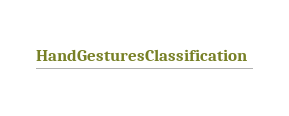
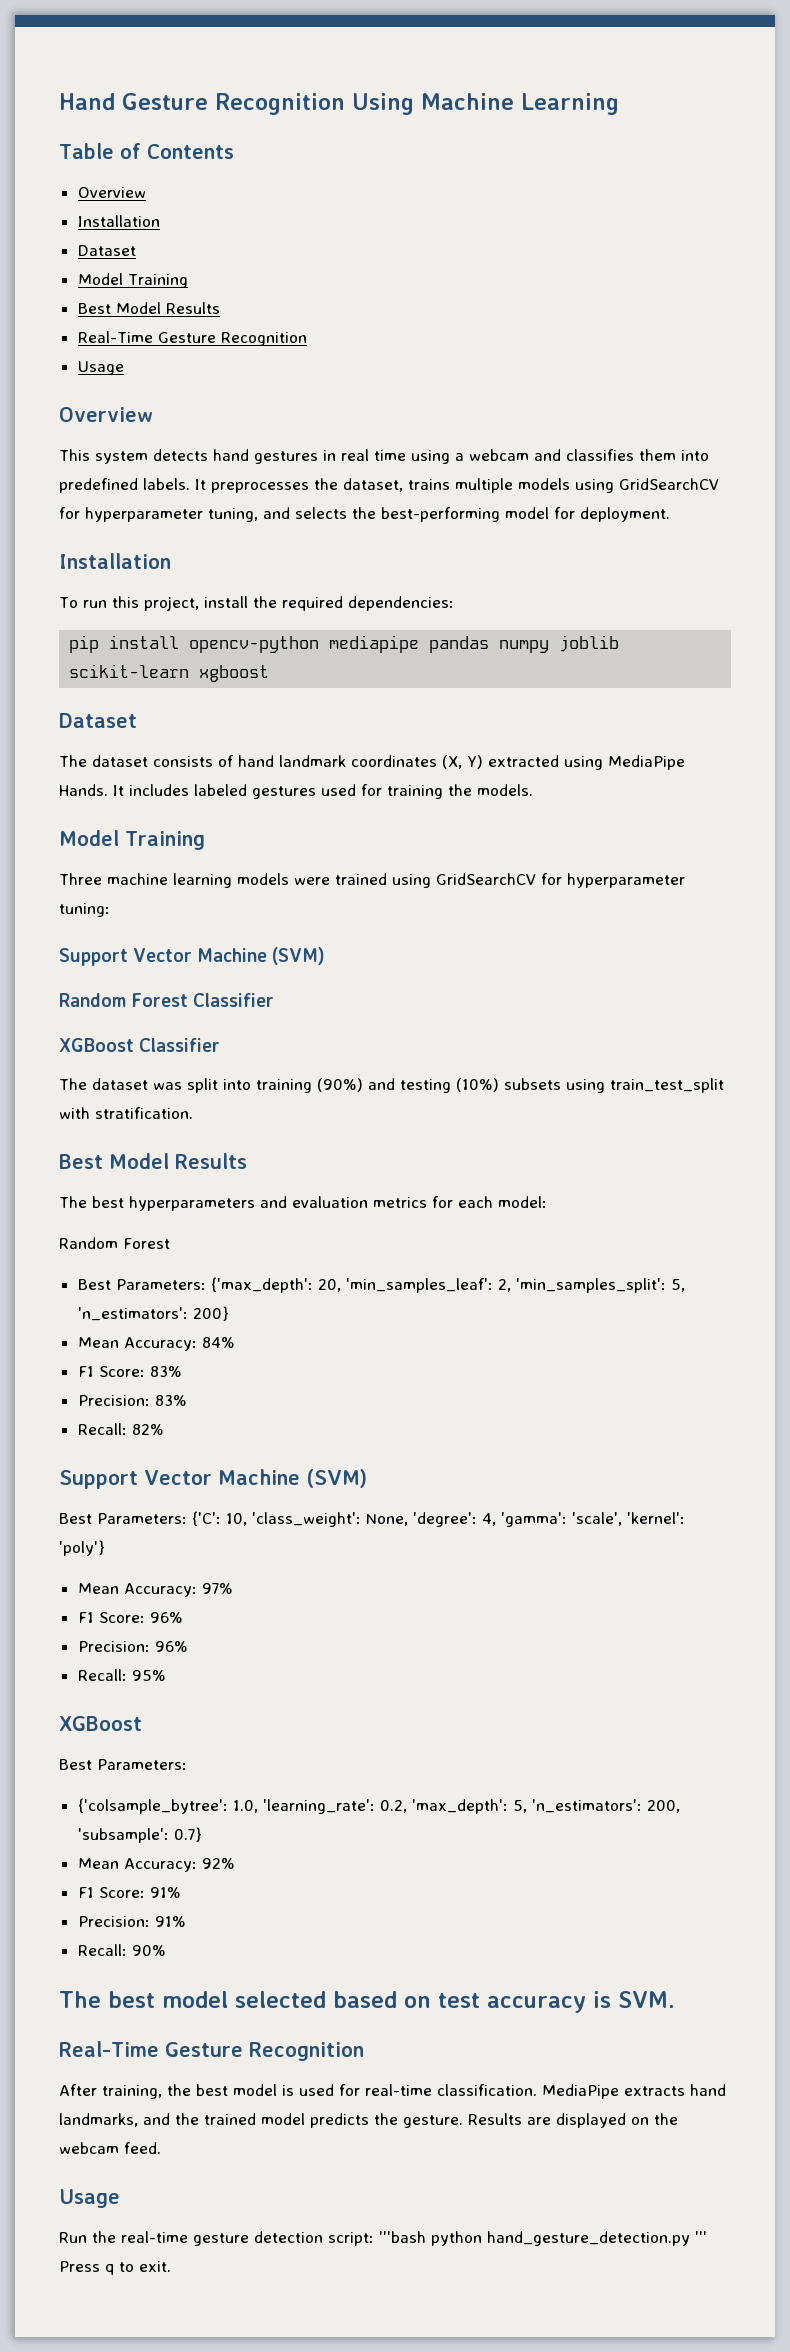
[36,49,247,61] HandGesturesClassification -> [59,93,619,115] [59,143,234,159] [77,187,146,198] [77,215,160,227] [77,245,136,256] [77,273,188,288] [77,302,220,314] [77,331,307,346] [77,361,124,375] [59,407,153,422] [59,449,709,464] [59,478,719,493] [59,507,670,522] [59,553,171,569] [59,596,454,611] [69,635,620,653] [69,664,270,682] [59,713,137,728] [59,755,685,770] [59,784,533,799] [59,830,205,850] [59,873,685,888] [59,903,110,917] [59,947,326,966] [59,993,275,1007] [59,1038,221,1052] [59,1078,724,1093] [59,1107,193,1119] [59,1153,247,1169] [59,1196,547,1211] [59,1237,170,1249] [77,1277,685,1293] [77,1306,229,1321] [77,1337,235,1351] [77,1366,182,1377] [77,1395,187,1406] [77,1423,164,1435] [59,1469,367,1489] [59,1511,685,1527] [59,1540,105,1556] [77,1583,233,1597] [77,1612,183,1623] [77,1641,188,1652] [77,1669,166,1681] [59,1716,142,1731] [59,1759,187,1770] [77,1798,680,1814] [77,1827,202,1843] [77,1858,235,1872] [77,1887,181,1898] [77,1916,186,1927] [77,1944,166,1956] [59,1991,675,2013] [59,2041,364,2061] [59,2084,726,2099] [59,2113,678,2128] [59,2142,161,2154] [59,2189,120,2208] [59,2231,707,2246] [59,2261,171,2275] Hand Gesture Recognition Using Machine Learning // Table of Contents // Overview // Installation // Dataset // Model Training // Best Model Results // Real-Time Gesture Recognition // Usage // Overview // This system detects hand gestures in real time using a webcam and classifies them into predefined labels. It preprocesses the dataset, trains multiple models using GridSearchCV for hyperparameter tuning, and selects the best-performing model for deployment. // Installation // To run this project, install the required dependencies: // pip install opencv-python mediapipe pandas numpy joblib scikit-learn xgboost // Dataset // The dataset consists of hand landmark coordinates (X, Y) extracted using MediaPipe Hands. It includes labeled gestures used for training the models. // Model Training // Three machine learning models were trained using GridSearchCV for hyperparameter tuning: // Support Vector Machine (SVM) // Random Forest Classifier // XGBoost Classifier // The dataset was split into training (90%) and testing (10%) subsets using train_test_split with stratification. // Best Model Results // The best hyperparameters and evaluation metrics for each model: // Random Forest // Best Parameters: {'max_depth': 20, 'min_samples_leaf': 2, 'min_samples_split': 5, 'n_estimators': 200} // Mean Accuracy: 84% // F1 Score: 83% // Precision: 83% // Recall: 82% // Support Vector Machine (SVM) // Best Parameters: {'C': 10, 'class_weight': None, 'degree': 4, 'gamma': 'scale', 'kernel': 'poly'} // Mean Accuracy: 97% // F1 Score: 96% // Precision: 96% // Recall: 95% // XGBoost // Best Parameters: // {'colsample_bytree': 1.0, 'learning_rate': 0.2, 'max_depth': 5, 'n_estimators': 200, 'subsample': 0.7} // Mean Accuracy: 92% // F1 Score: 91% // Precision: 91% // Recall: 90% // The best model selected based on test accuracy is SVM. // Real-Time Gesture Recognition // After training, the best model is used for real-time classification. MediaPipe extracts hand landmarks, and the trained model predicts the gesture. Results are displayed on the webcam feed. // Usage // Run the real-time gesture detection script: '''bash python hand_gesture_detection.py ''' Press q to exit.

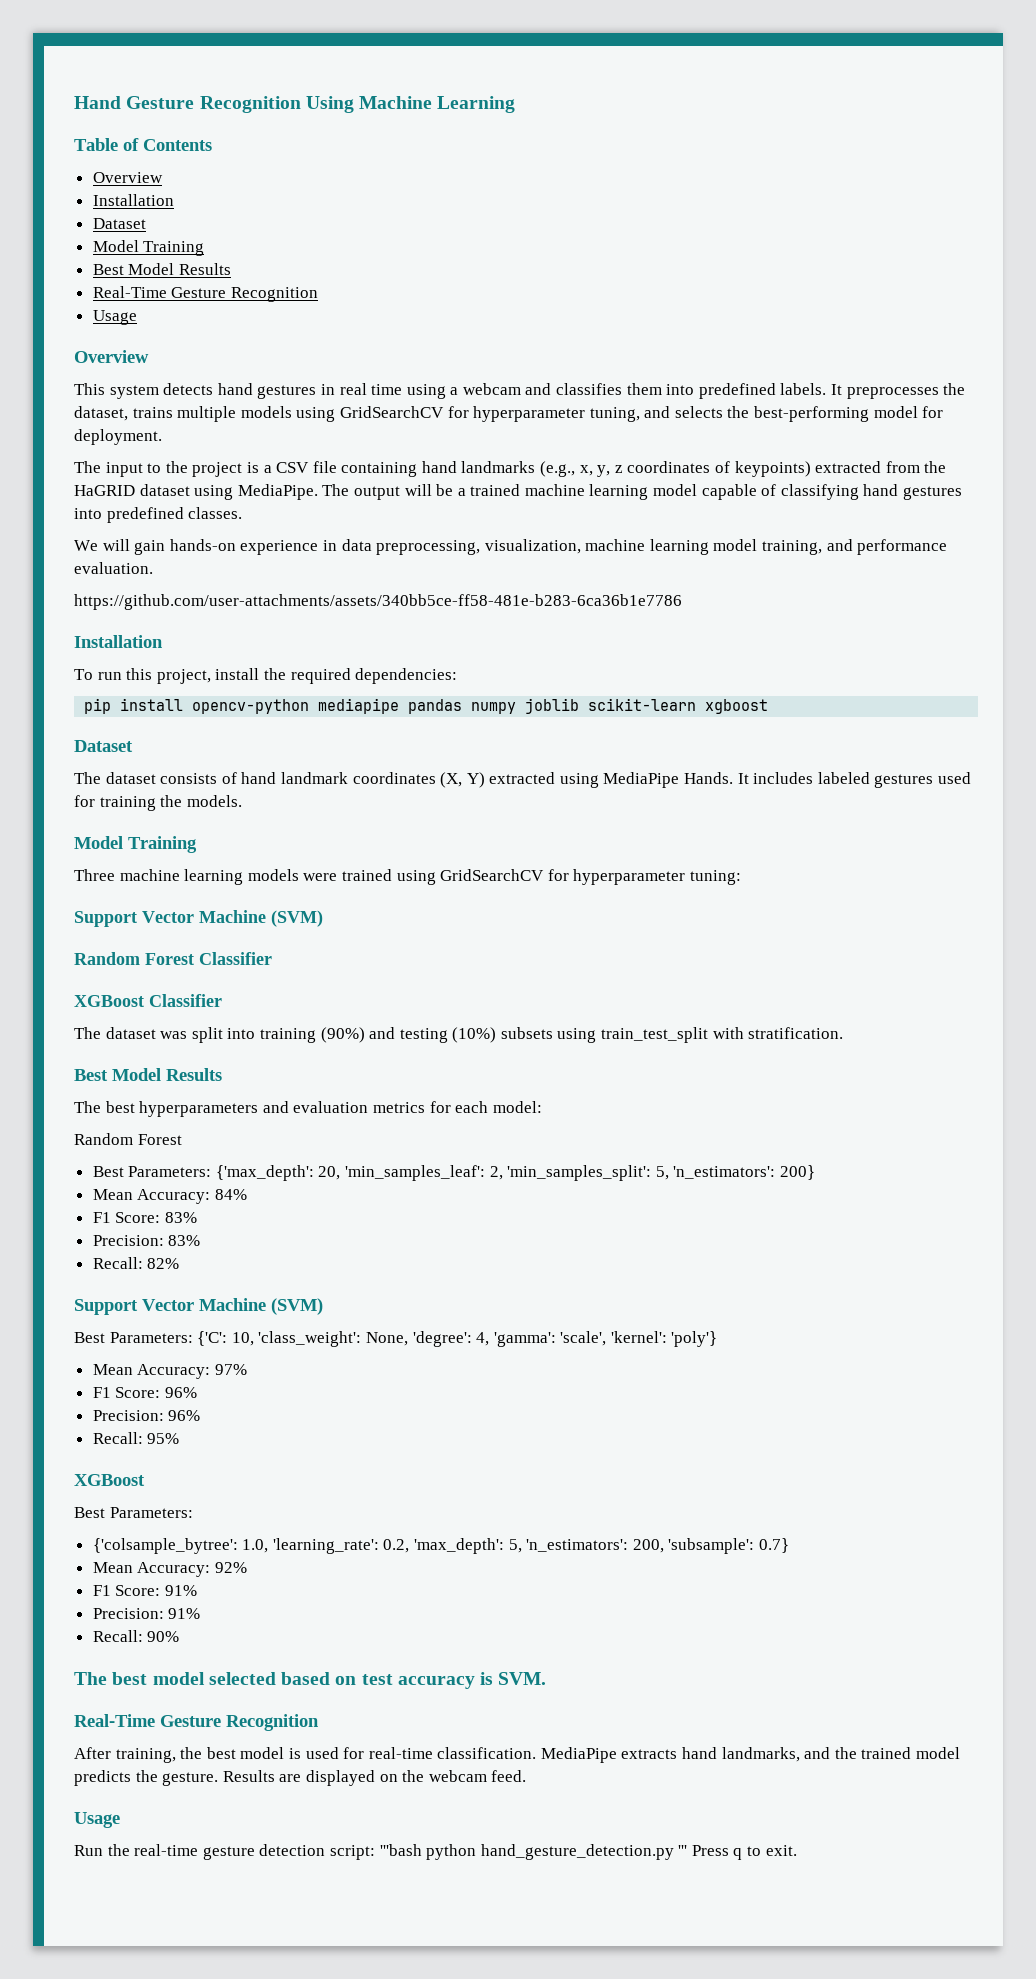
(670, 514) none -> [74,461,947,477] [74,484,963,500] [74,507,243,523] [74,539,948,555] [74,562,153,574] [74,594,682,610] // The input to the project is a CSV file containing hand landmarks (e.g., x, y, z coordinates of keypoints) extracted from the HaGRID dataset using MediaPipe. The output will be a trained machine learning model capable of classifying hand gestures into predefined classes. // We will gain hands-on experience in data preprocessing, visualization, machine learning model training, and performance evaluation. // https://github.com/user-attachments/assets/340bb5ce-ff58-481e-b283-6ca36b1e7786

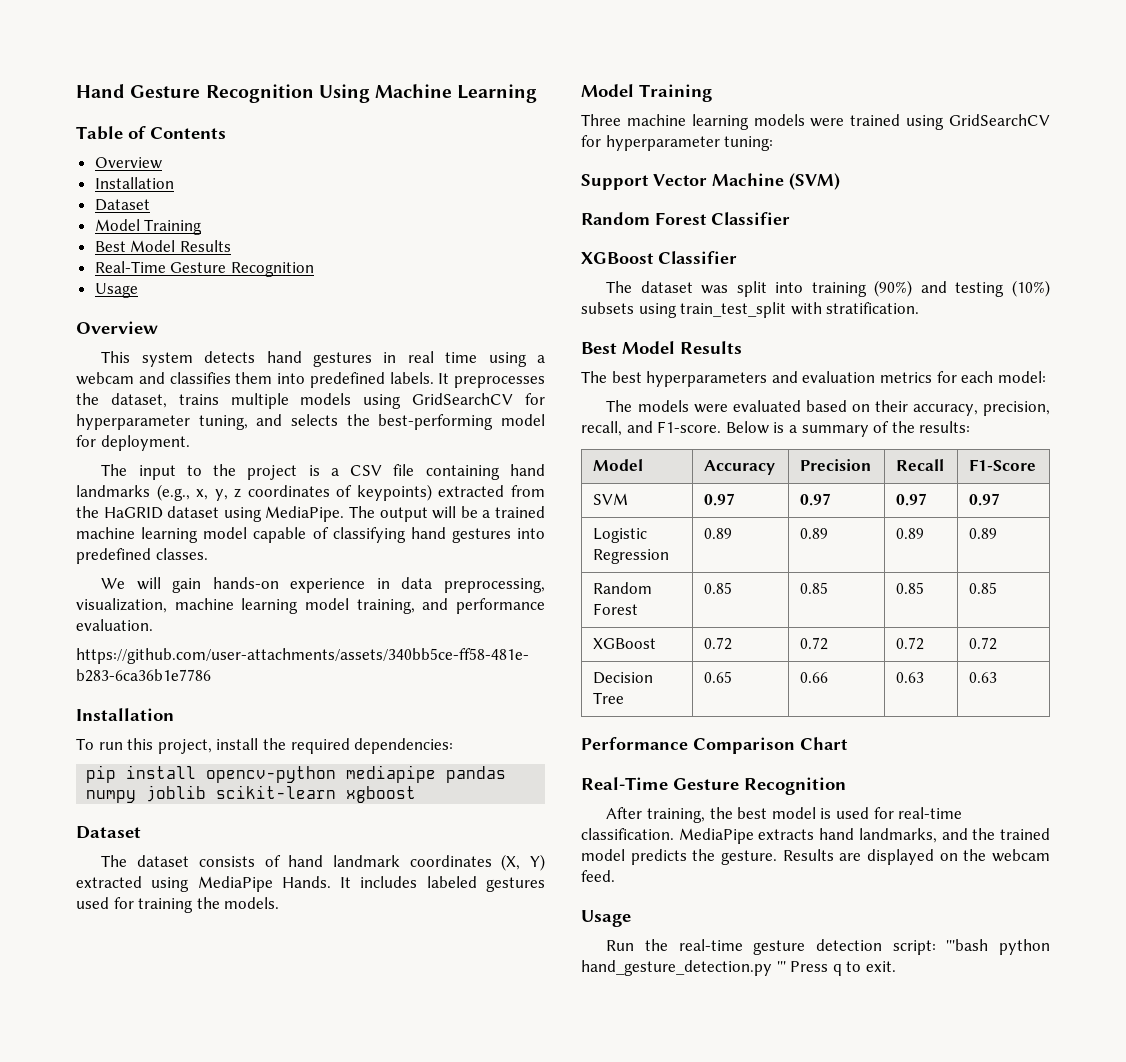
[74,1133,182,1145] [92,1165,816,1181] [92,1189,247,1204] [92,1212,197,1223] [92,1235,201,1246] [92,1257,180,1269] [74,1298,323,1315] [74,1331,718,1347] [92,1364,247,1379] [92,1387,197,1398] [92,1410,201,1421] [92,1432,180,1444] [74,1474,145,1486] [74,1507,193,1518] [92,1538,790,1554] [92,1562,247,1577] [92,1585,197,1596] [92,1608,201,1619] [92,1630,180,1642] [74,1672,547,1689] Random Forest // Best Parameters: {'max_depth': 20, 'min_samples_leaf': 2, 'min_samples_split': 5, 'n_estimators': 200} // Mean Accuracy: 84% // F1 Score: 83% // Precision: 83% // Recall: 82% // Support Vector Machine (SVM) // Best Parameters: {'C': 10, 'class_weight': None, 'degree': 4, 'gamma': 'scale', 'kernel': 'poly'} // Mean Accuracy: 97% // F1 Score: 96% // Precision: 96% // Recall: 95% // XGBoost // Best Parameters: // {'colsample_bytree': 1.0, 'learning_rate': 0.2, 'max_depth': 5, 'n_estimators': 200, 'subsample': 0.7} // Mean Accuracy: 92% // F1 Score: 91% // Precision: 91% // Recall: 90% // The best model selected based on test accuracy is SVM. -> [606,400,1050,416] [581,421,971,437] [592,459,643,471] [703,460,775,475] [799,459,871,471] [895,459,944,471] [968,459,1036,471] [592,493,628,505] [703,493,735,506] [799,493,831,506] [895,493,927,506] [968,493,1000,506] [592,528,647,543] [592,549,669,564] [703,528,732,539] [799,528,828,539] [895,528,924,539] [968,528,997,539] [592,582,652,594] [592,603,638,615] [703,582,732,594] [799,582,828,594] [895,582,924,594] [968,582,997,594] [592,638,656,649] [703,637,732,650] [799,637,828,650] [895,637,924,650] [968,637,997,650] [592,672,653,684] [592,692,624,704] [703,671,732,683] [799,672,828,683] [895,672,924,683] [968,672,997,683] [581,737,848,754] The models were evaluated based on their accuracy, precision, recall, and F1-score. Below is a summary of the results: // Model | Accuracy | Precision | Recall | F1-Score // SVM | 0.97 | 0.97 | 0.97 | 0.97 // Logistic Regression | 0.89 | 0.89 | 0.89 | 0.89 // Random Forest | 0.85 | 0.85 | 0.85 | 0.85 // XGBoost | 0.72 | 0.72 | 0.72 | 0.72 // Decision Tree | 0.65 | 0.66 | 0.63 | 0.63 // Performance Comparison Chart

